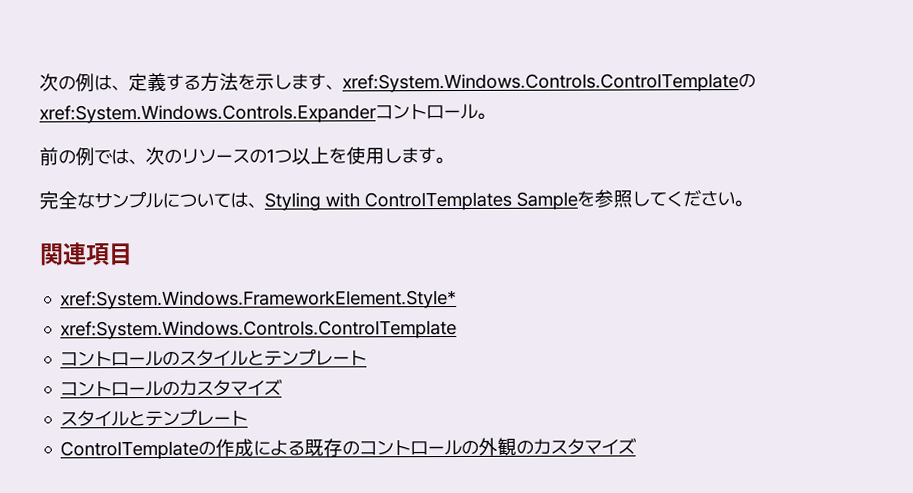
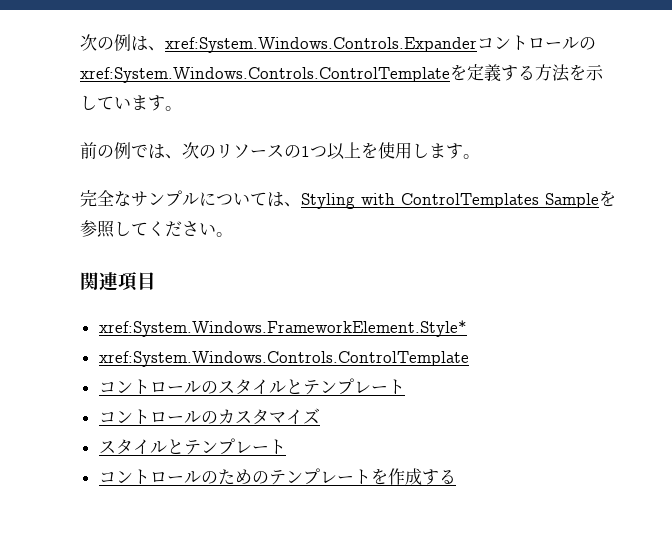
(129, 88) none -> [165,35,596,53] [80,64,467,83] xref:System.Windows.Controls.Expanderコントロールのxref:System.Windows.Controls.ControlTemplateを
[291,73,756,93] [39,103,478,124] ます、xref:System.Windows.Controls.ControlTemplateのxref:System.Windows.Controls.Expanderコントロール -> [97,95,165,111] ています
[60,437,638,460] ControlTemplateの作成による既存のコントロールの外観のカスタマイズ -> [98,468,456,485] コントロールのためのテンプレートを作成する

